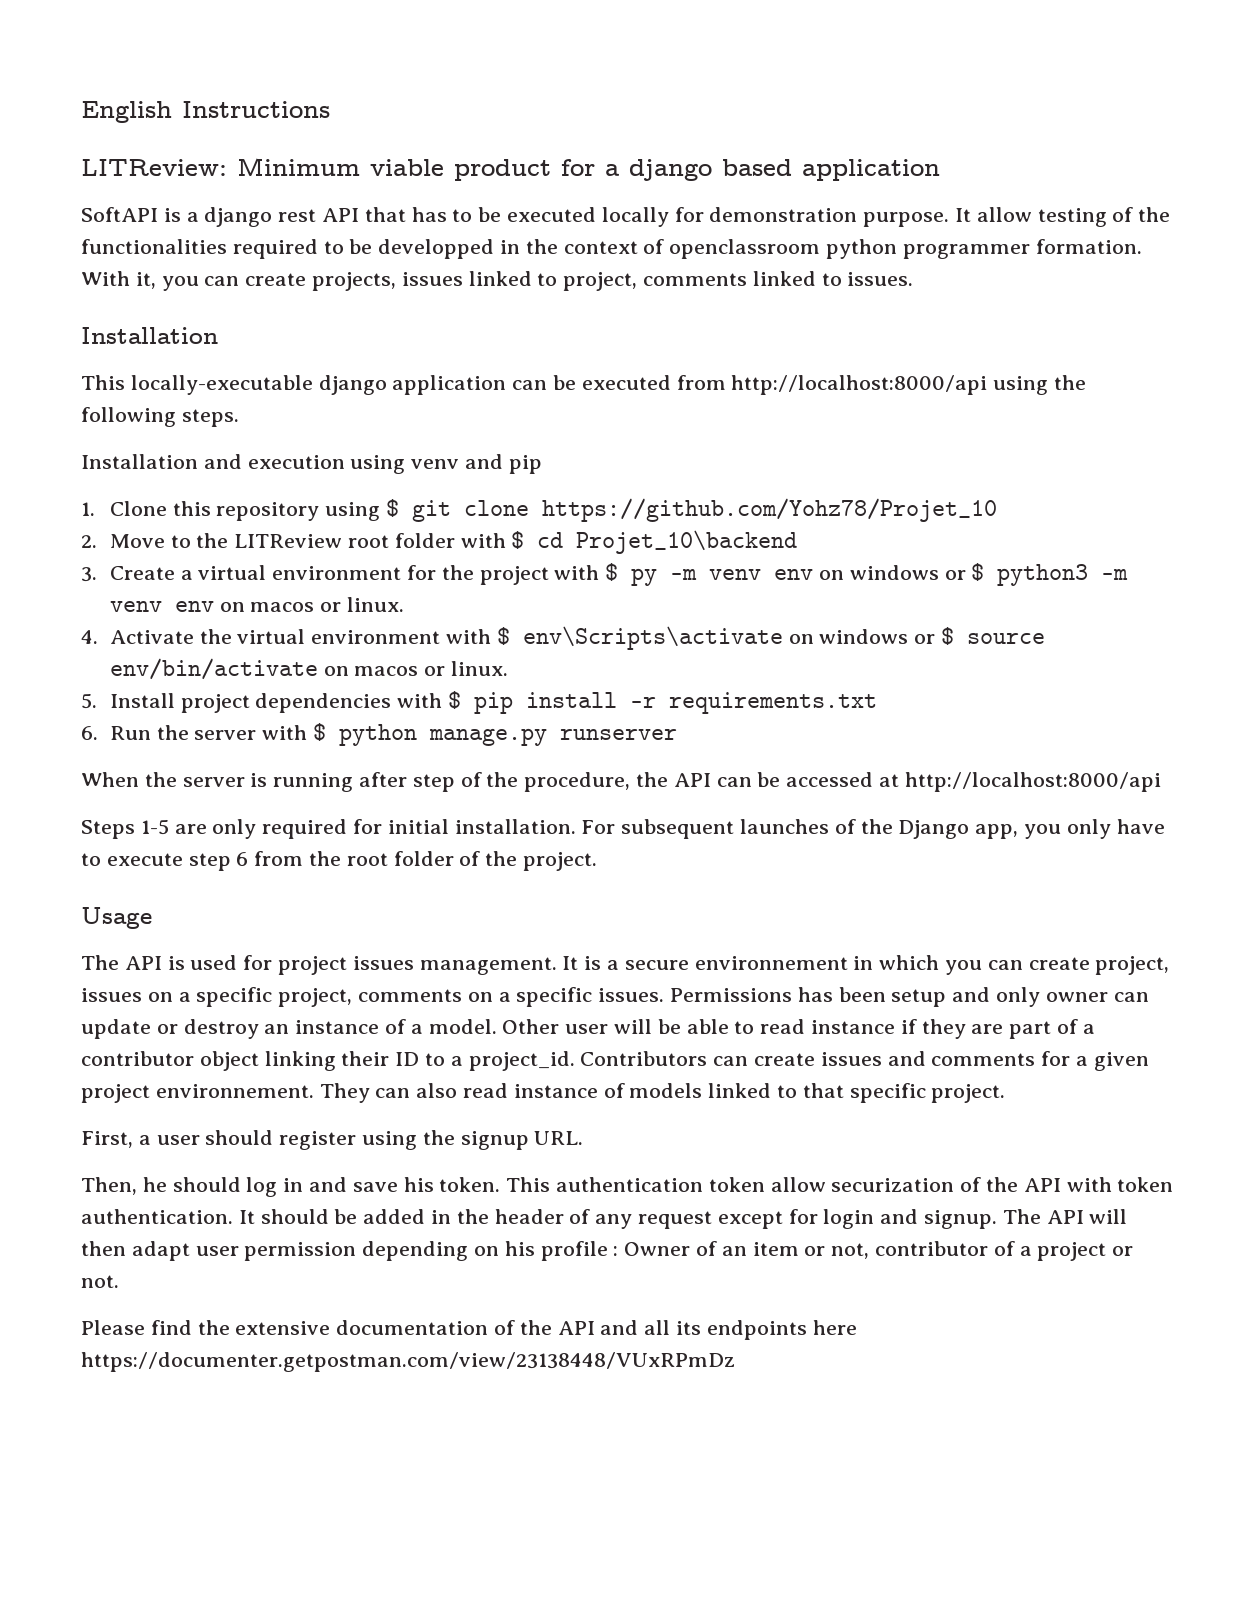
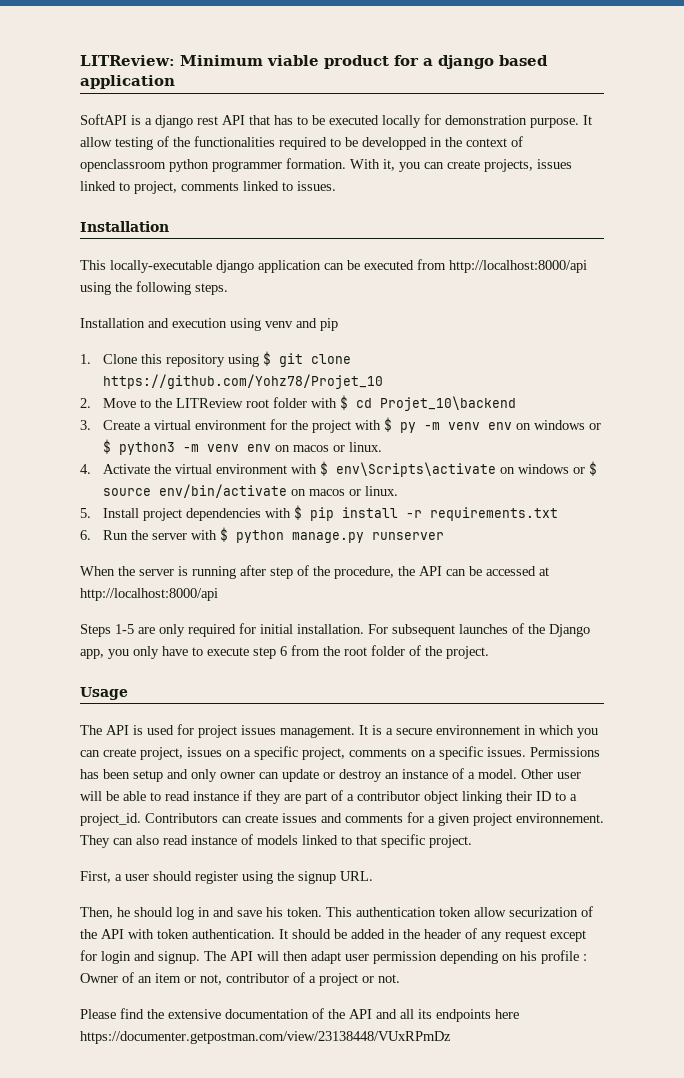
[81,101,330,123] English Instructions // -> (80, 60) none

